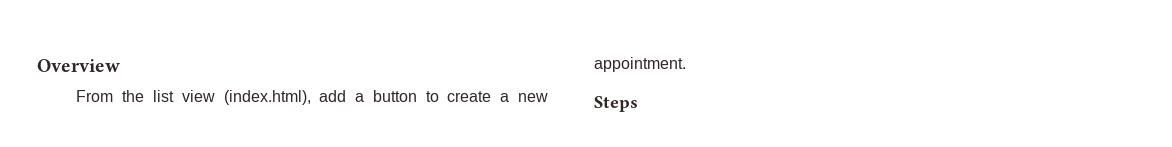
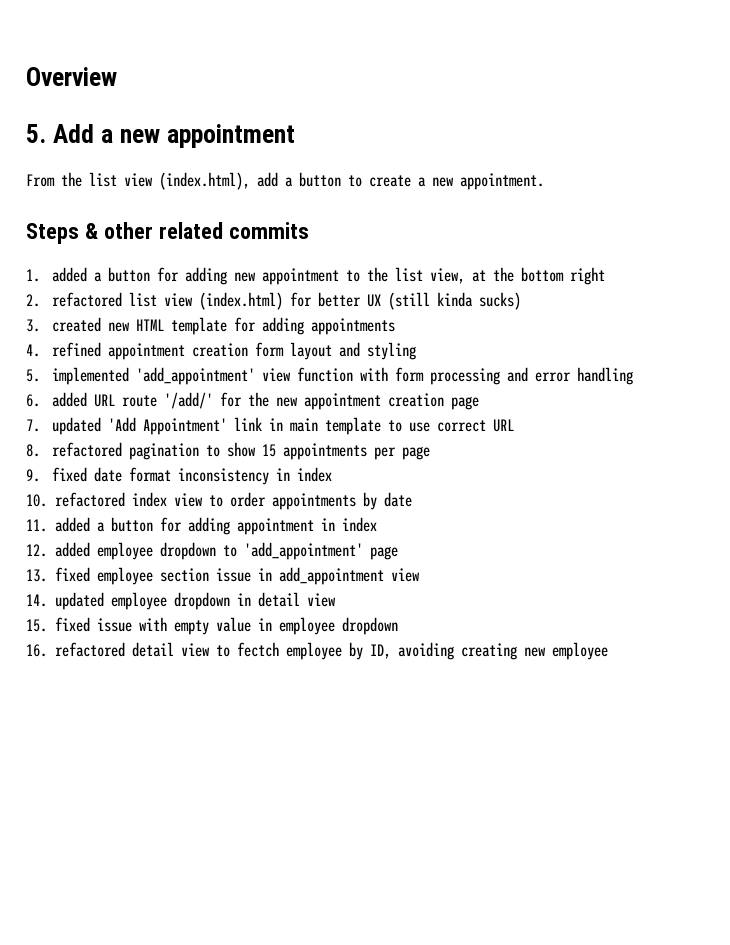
(120, 65) none -> [26,124,295,148] // 5. Add a new appointment
(638, 104) none -> [84,222,309,239] [26,267,606,285] [26,292,522,310] [26,317,396,335] [26,342,417,360] [26,367,634,385] [26,392,480,410] [26,417,515,435] [26,442,431,460] [26,467,333,485] [26,492,413,510] [26,517,378,535] [26,542,399,560] [26,567,421,585] [26,592,337,610] [26,617,399,635] [26,642,609,660] & other related commits // 1. added a button for adding new appointment to the list view, at the bottom right // 2. refactored list view (index.html) for better UX (still kinda sucks) // 3. created new HTML template for adding appointments // 4. refined appointment creation form layout and styling // 5. implemented 'add_appointment' view function with form processing and error handling // 6. added URL route '/add/' for the new appointment creation page // 7. updated 'Add Appointment' link in main template to use correct URL // 8. refactored pagination to show 15 appointments per page // 9. fixed date format inconsistency in index // 10. refactored index view to order appointments by date // 11. added a button for adding appointment in index // 12. added employee dropdown to 'add_appointment' page // 13. fixed employee section issue in add_appointment view // 14. updated employee dropdown in detail view // 15. fixed issue with empty value in employee dropdown // 16. refactored detail view to fectch employee by ID, avoiding creating new employee

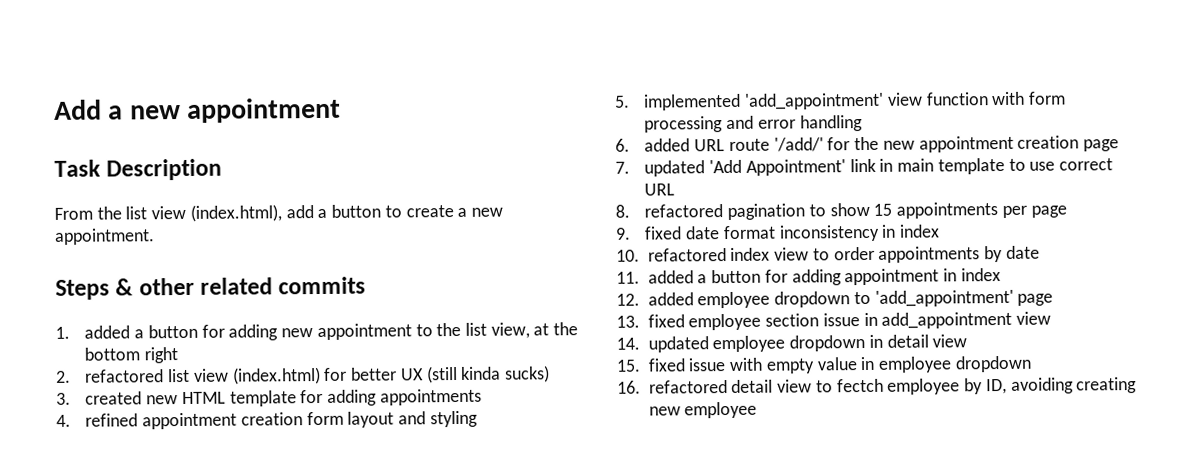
[26,67,117,86] [26,124,46,143] Overview // 5. -> (54, 109) none
(295, 136) none -> [54,158,223,181] // Task Description

